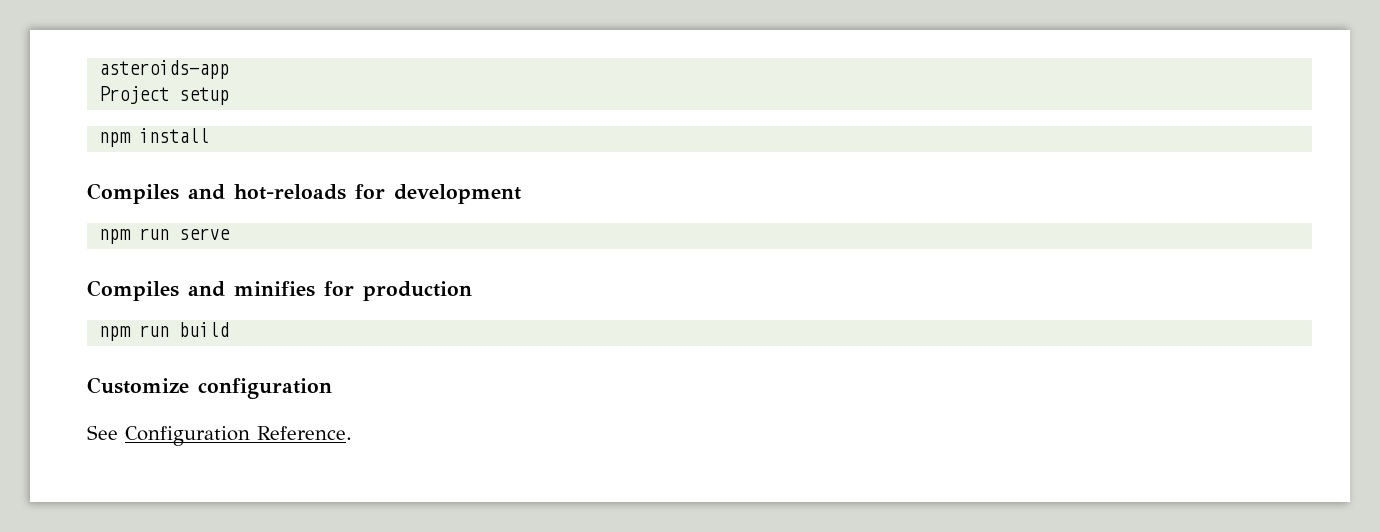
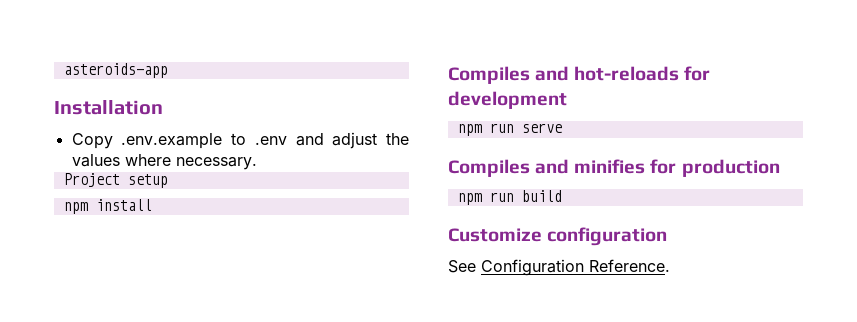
(230, 69) none -> [54,100,163,115] [71,132,409,149] [71,154,257,170] // Installation // Copy .env.example to .env and adjust the values where necessary.

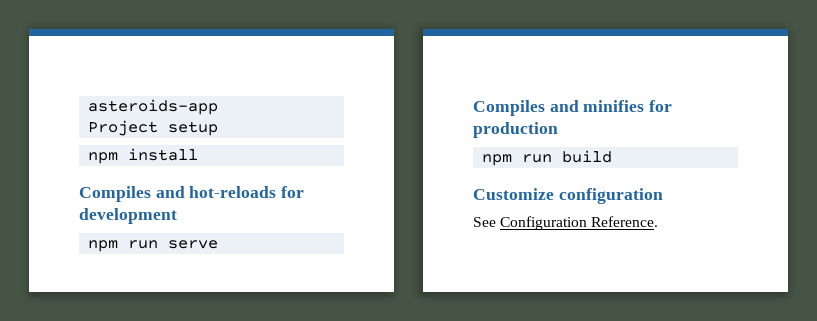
[54,100,163,115] [71,132,409,149] [71,154,257,170] // Installation // Copy .env.example to .env and adjust the values where necessary. -> (219, 107) none

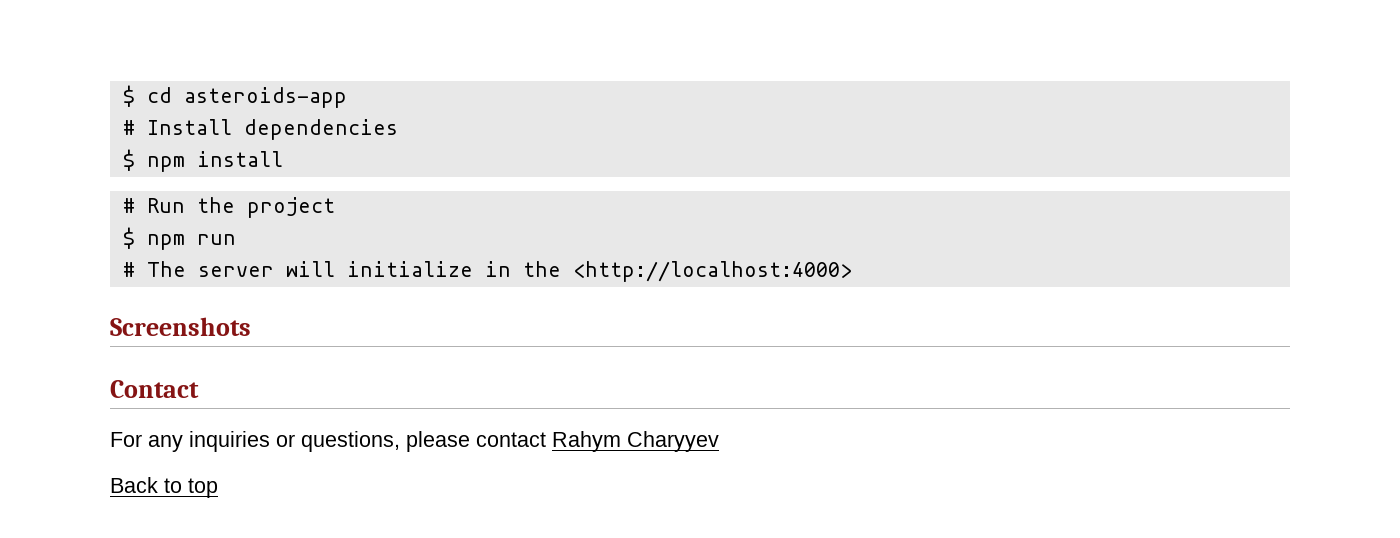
(88, 107) none -> [122,85,172,107] $ cd
[88,120,219,136] [88,148,199,164] [79,186,305,202] [79,208,177,224] [88,240,219,252] [473,100,673,116] [473,122,558,138] [482,150,613,166] [473,188,663,204] [473,216,659,230] Project setup // npm install // Compiles and hot-reloads for development // npm run serve // Compiles and minifies for production // npm run build // Customize configuration // See Configuration Reference. -> [122,119,398,140] [122,149,283,172] [122,197,335,218] [122,227,236,250] [122,261,852,282] [110,317,251,336] [110,380,199,398] [110,431,719,452] [110,477,218,498] # Install dependencies // $ npm install // # Run the project // $ npm run // # The server will initialize in the <http://localhost:4000> // Screenshots // Contact // For any inquiries or questions, please contact Rahym Charyyev // Back to top

